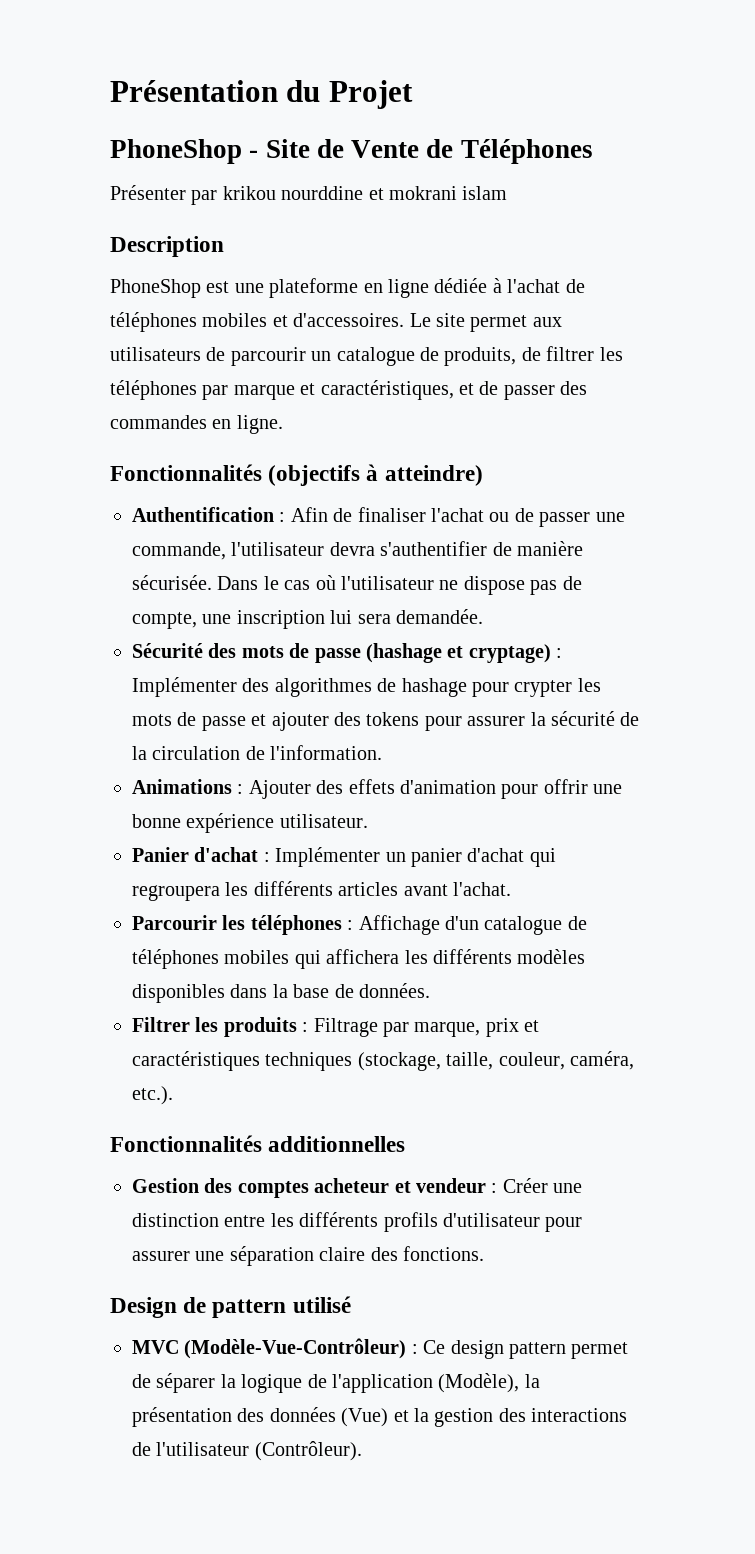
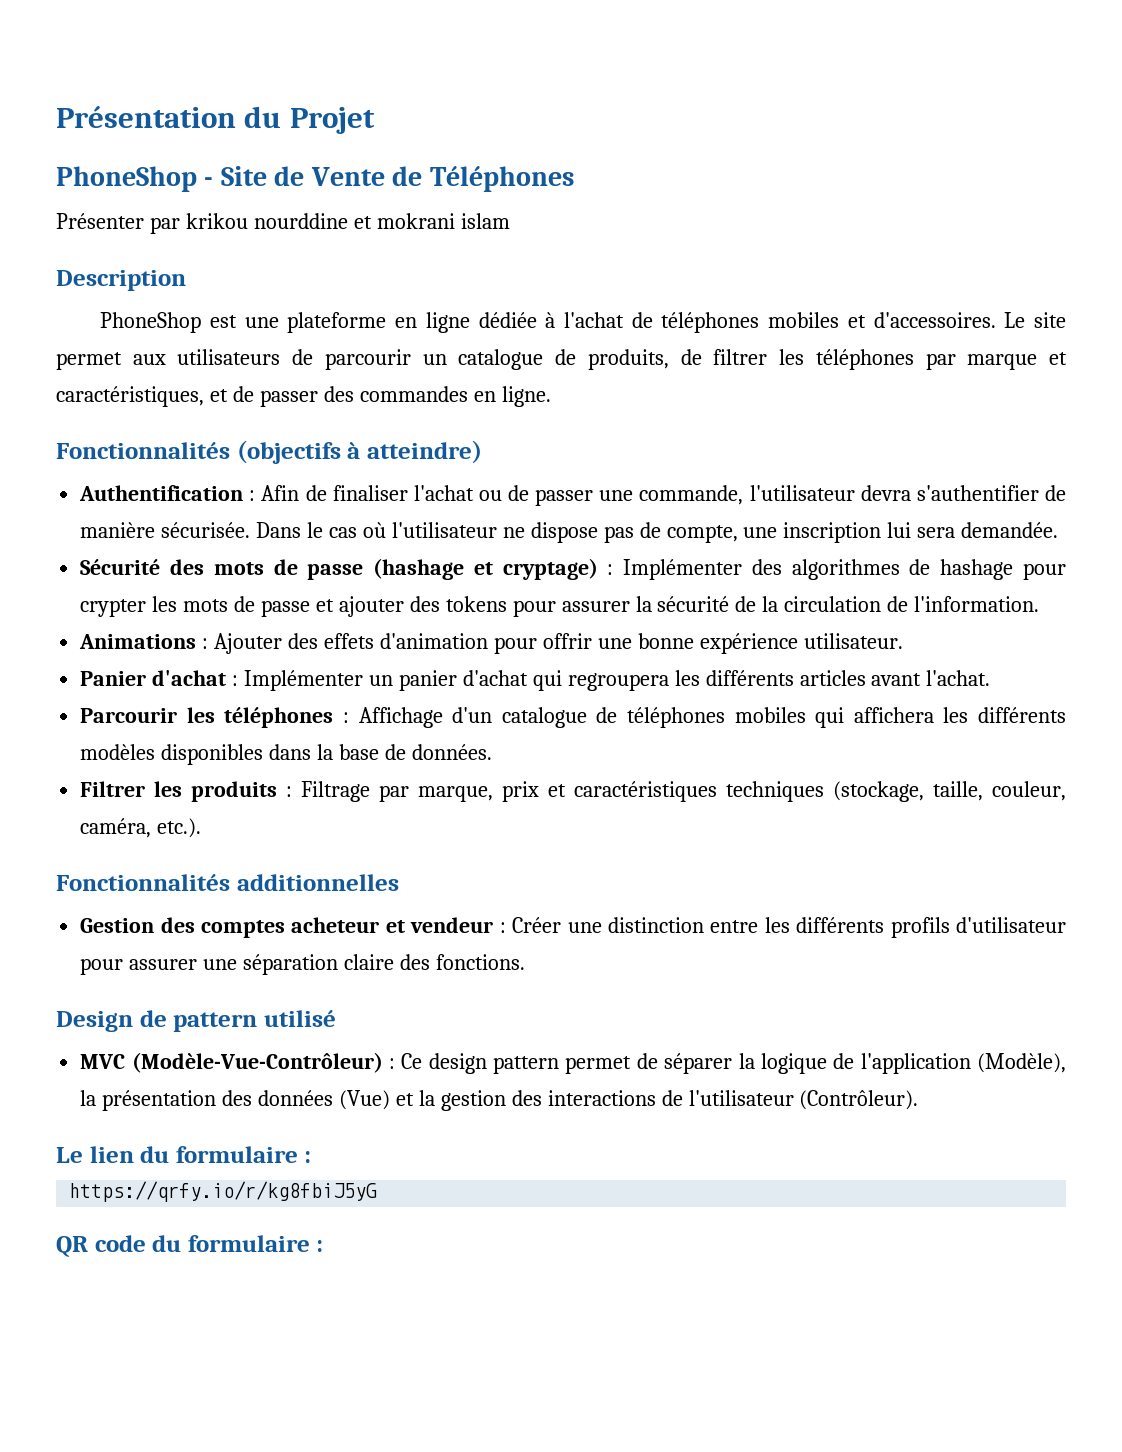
(362, 1451) none -> [56,1146,312,1163] [69,1181,378,1202] [56,1235,324,1257] // Le lien du formulaire : // https://qrfy.io/r/kg8fbiJ5yG // QR code du formulaire :

